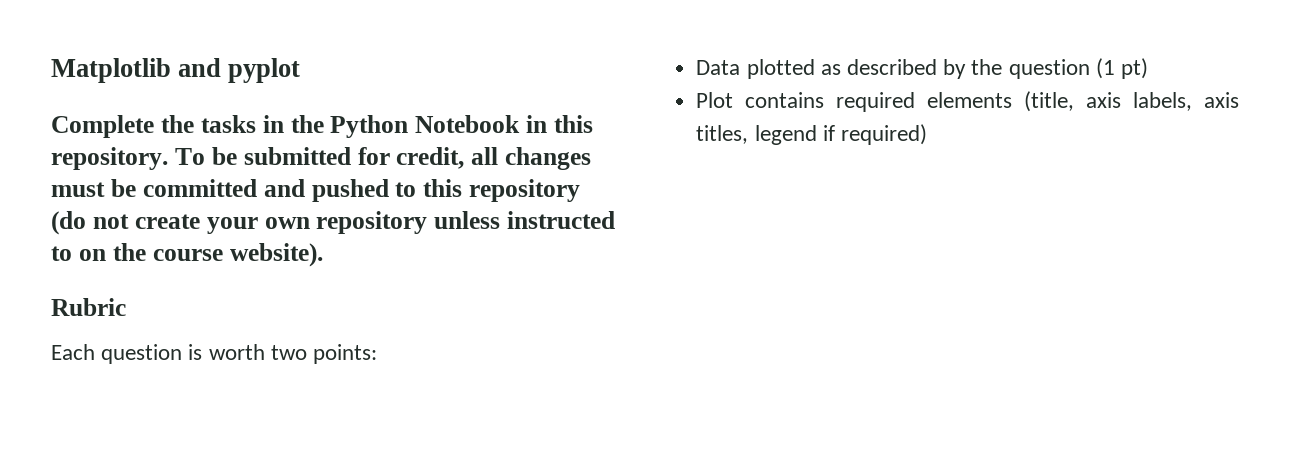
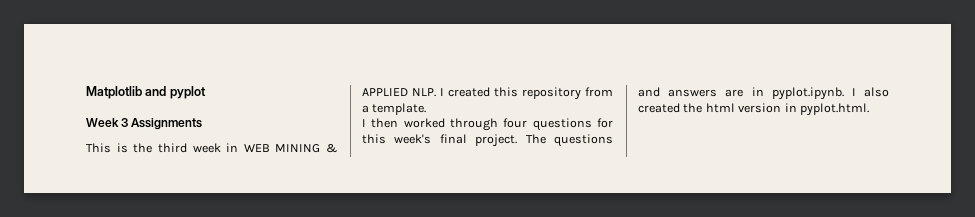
[51,115,594,138] [51,147,592,170] [51,179,581,202] [51,211,616,235] [51,243,323,267] [51,298,126,316] [51,344,378,364] [696,58,1148,79] [696,91,1239,112] [696,124,927,145] Complete the tasks in the Python Notebook in this repository. To be submitted for credit, all changes must be committed and pushed to this repository (do not create your own repository unless instructed to on the course website). // Rubric // Each question is worth two points: // Data plotted as described by the question (1 pt) // Plot contains required elements (title, axis labels, axis titles, legend if required) -> [86,118,203,130] [86,143,337,153] [362,87,613,100] [362,103,427,115] [362,118,613,131] [362,134,613,147] [638,87,889,100] [638,103,869,116] Week 3 Assignments // This is the third week in WEB MINING & APPLIED NLP. I created this repository from a template. // I then worked through four questions for this week's final project. The questions and answers are in pyplot.ipynb. I also created the html version in pyplot.html.

